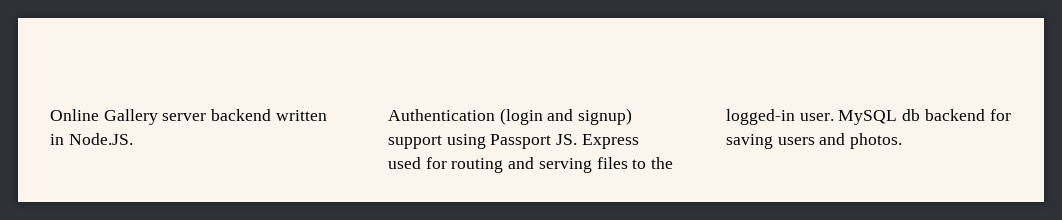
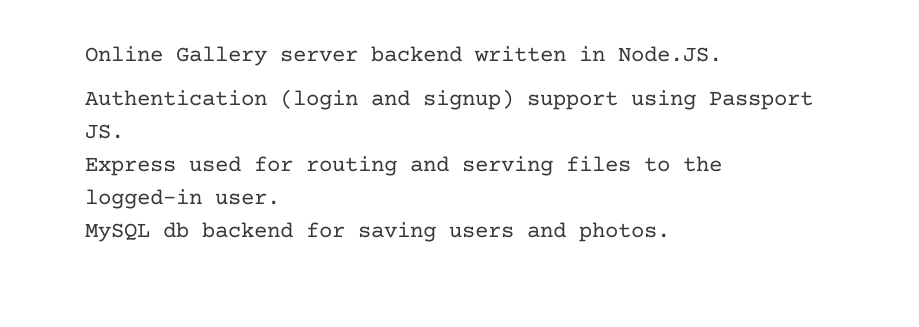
(578, 139) none -> (124, 131) //
(834, 117) none -> (280, 199) //

